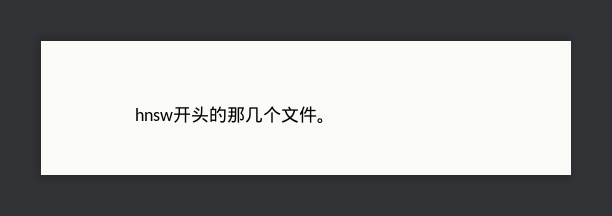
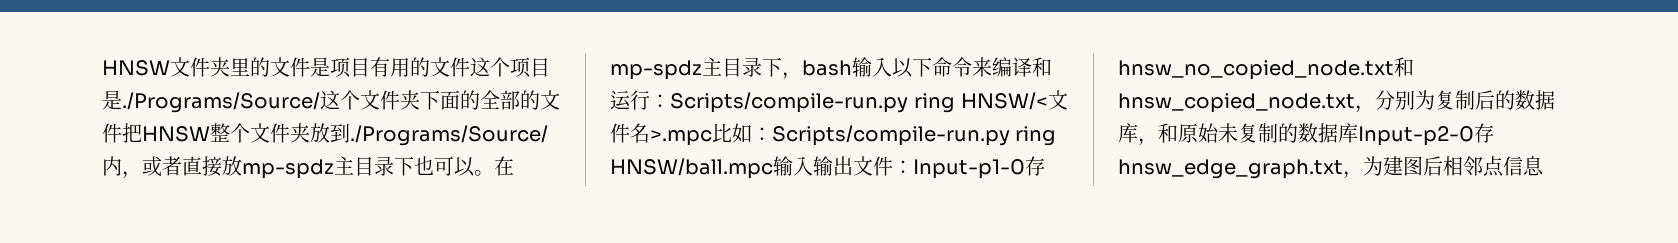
[135,106,335,124] hnsw开头的那几个文件。 -> [102,57,550,78] [102,90,560,113] [102,123,548,146] [102,156,514,179] [610,57,1052,80] [610,90,1068,113] [610,123,1057,146] [610,156,1045,179] [1118,57,1414,80] [1118,90,1555,113] [1118,123,1494,146] [1118,156,1544,179] HNSW文件夹里的文件是项目有用的文件这个项目是./Programs/Source/这个文件夹下面的全部的文件把HNSW整个文件夹放到./Programs/Source/内，或者直接放mp-spdz主目录下也可以。在mp-spdz主目录下，bash输入以下命令来编译和运行：Scripts/compile-run.py ring HNSW/<文件名>.mpc比如：Scripts/compile-run.py ring HNSW/ball.mpc输入输出文件：Input-p1-0存hnsw_no_copied_node.txt和hnsw_copied_node.txt，分别为复制后的数据库，和原始未复制的数据库Input-p2-0存hnsw_edge_graph.txt，为建图后相邻点信息

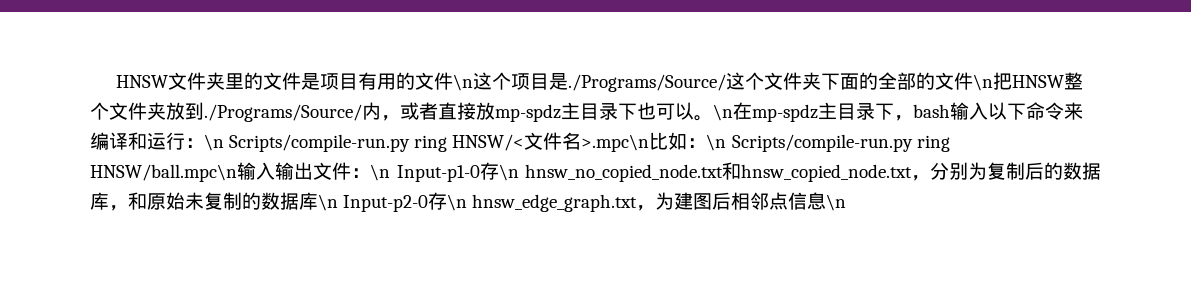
(470, 67) none -> [453,74,474,91] \n
(122, 133) none -> [973,74,994,91] \n
(494, 173) none -> [713,104,733,121] \n
(670, 101) none -> [204,134,224,151] \n
[650,123,1057,146] [610,158,773,179] >.mpc比如：Scripts/compile-run.py ring HNSW/ball.mpc -> [581,132,950,152] [90,164,237,182] >.mpc\n比如：\n Scripts/compile-run.py ring HNSW/ball.mpc\n
[913,156,1045,179] Input-p1-0存 -> [370,162,519,182] \n Input-p1-0存\n
[1358,123,1494,146] Input-p2-0存 -> [318,192,468,212] \n Input-p2-0存\n
(1544, 166) none -> [826,194,847,211] \n

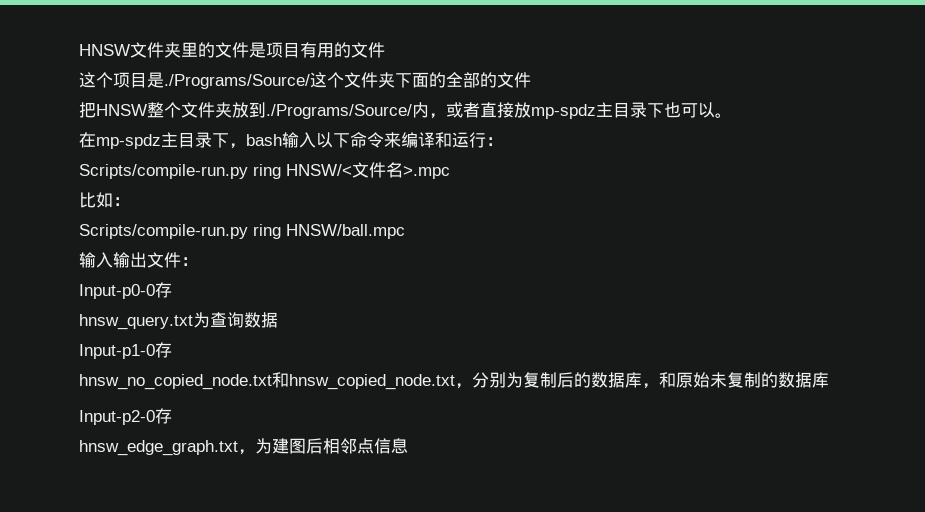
[453,74,474,91] \n -> (385, 50) //
[973,74,994,91] \n -> (531, 80) //
[713,104,733,121] \n -> (732, 115) //
[204,134,224,151] \n -> (503, 141) //
[581,134,650,152] >.mpc\n -> [403,166,450,179] >.mpc //
[706,134,950,152] [90,164,237,182] \n Scripts/compile-run.py ring HNSW/ball.mpc\n -> [79,224,405,239] // Scripts/compile-run.py ring HNSW/ball.mpc //
[370,164,390,181] \n -> [79,282,172,299] [79,312,278,330] // Input-p0-0存 // hnsw_query.txt为查询数据 //
[498,164,519,181] \n -> (172, 350) //
[318,194,338,211] \n -> (829, 380) //
[447,194,468,211] \n -> (172, 416) //
[826,194,847,211] \n -> (408, 446) none

